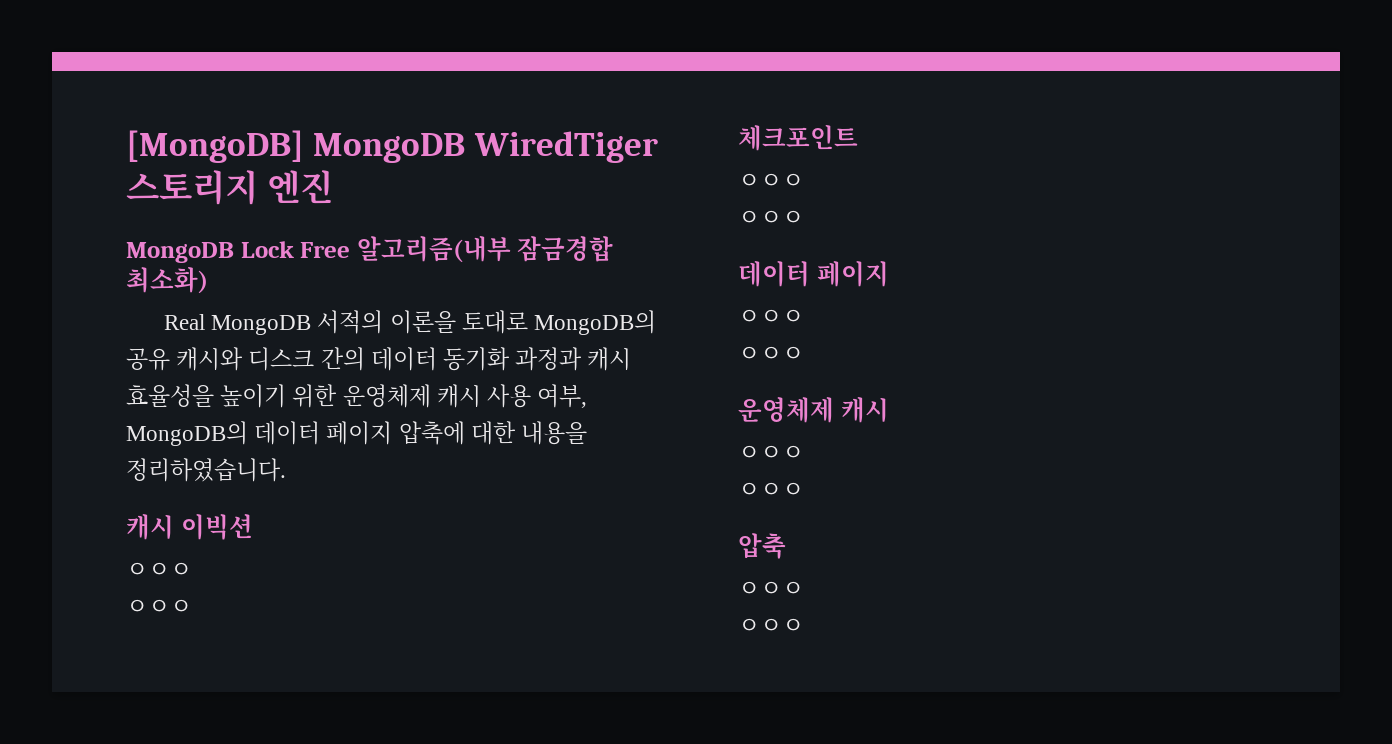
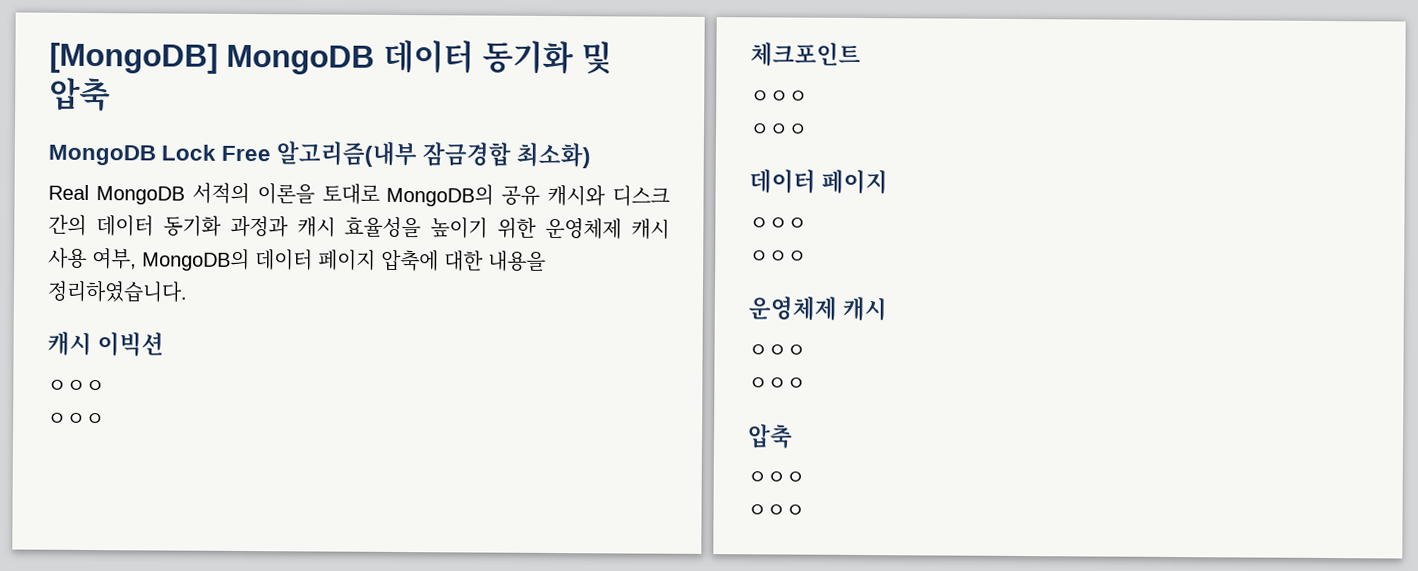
[473,131,658,163] [126,170,334,205] WiredTiger 스토리지 엔진 -> [383,39,612,75] [49,77,110,112] 데이터 동기화 및 압축

